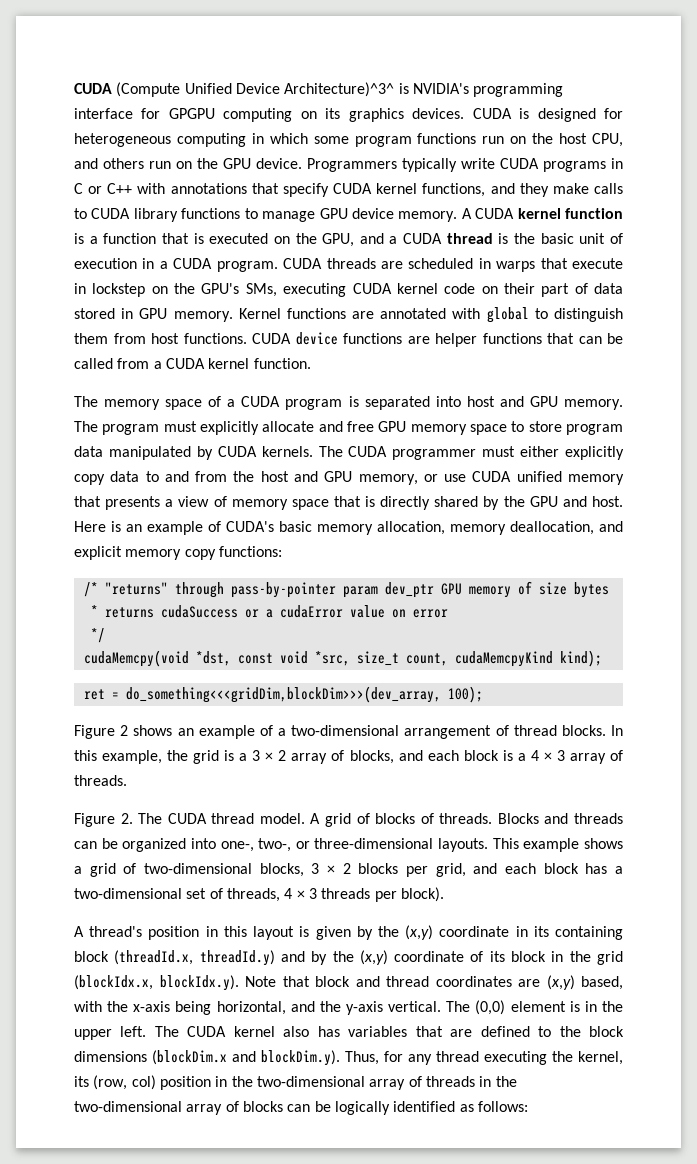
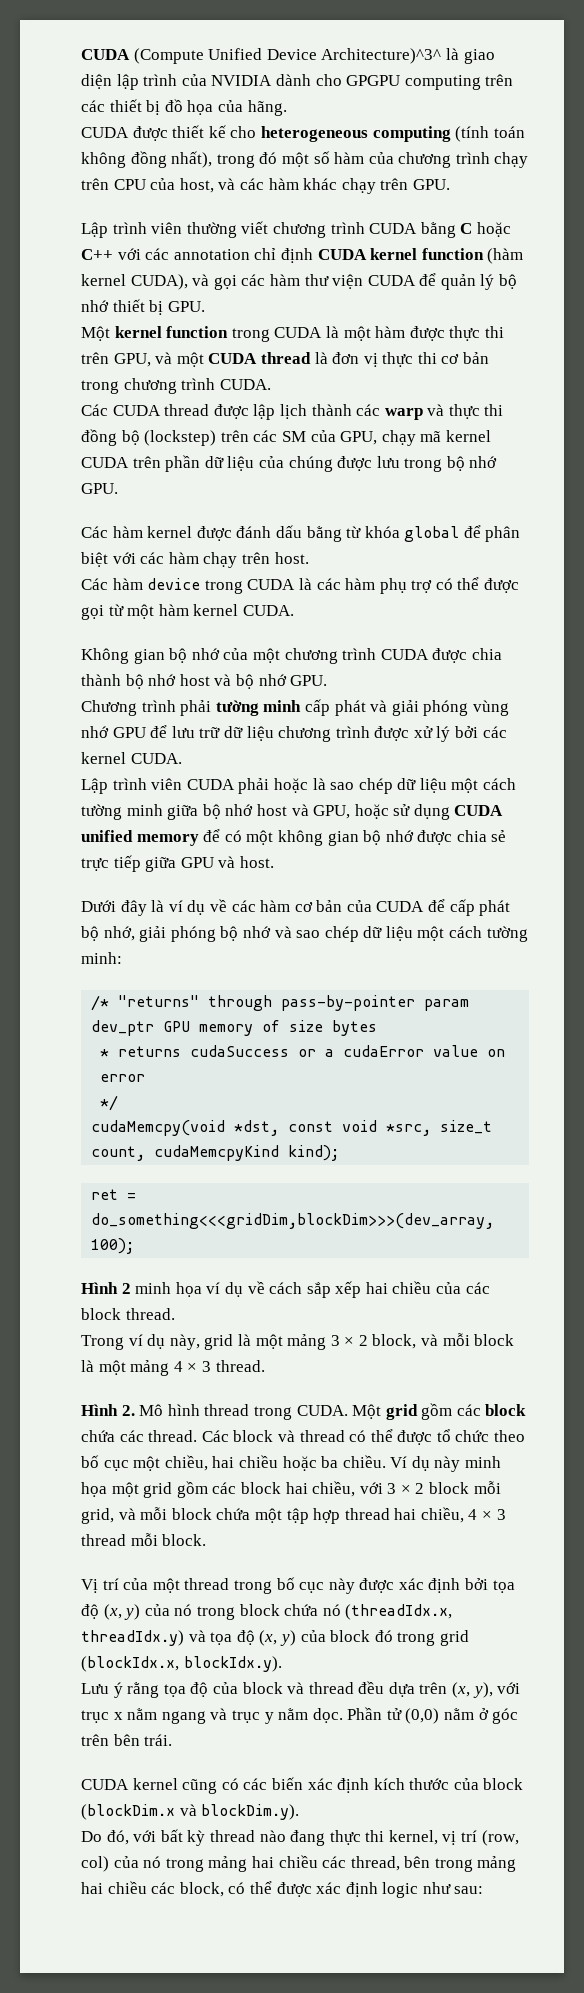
[398,83,564,97] [74,108,623,122] [74,133,624,147] [74,158,623,172] [74,183,623,197] [74,208,624,222] [74,233,623,247] [74,258,623,272] [74,283,623,297] [74,307,623,323] [74,332,623,347] [74,358,311,369] [74,396,624,410] [74,421,623,435] [74,446,624,460] [74,471,624,485] [74,496,623,510] [74,521,623,535] [74,546,282,560] is NVIDIA's programming interface for GPGPU computing on its graphics devices. CUDA is designed for heterogeneous computing in which some program functions run on the host CPU, and others run on the GPU device. Programmers typically write CUDA programs in C or C++ with annotations that specify CUDA kernel functions, and they make calls to CUDA library functions to manage GPU device memory. A CUDA kernel function is a function that is executed on the GPU, and a CUDA thread is the basic unit of execution in a CUDA program. CUDA threads are scheduled in warps that execute in lockstep on the GPU's SMs, executing CUDA kernel code on their part of data stored in GPU memory. Kernel functions are annotated with global to distinguish them from host functions. CUDA device functions are helper functions that can be called from a CUDA kernel function. // The memory space of a CUDA program is separated into host and GPU memory. The program must explicitly allocate and free GPU memory space to store program data manipulated by CUDA kernels. The CUDA programmer must either explicitly copy data to and from the host and GPU memory, or use CUDA unified memory that presents a view of memory space that is directly shared by the GPU and host. Here is an example of CUDA's basic memory allocation, memory deallocation, and explicit memory copy functions: -> [445,48,495,64] [81,74,514,90] [81,99,287,116] [81,125,525,142] [81,151,529,168] [81,178,450,194] [81,221,511,238] [81,248,524,264] [81,273,518,290] [81,299,205,315] [81,326,504,342] [81,352,490,367] [81,378,271,394] [81,404,504,420] [81,429,491,446] [81,455,498,472] [81,483,118,494] [81,525,521,542] [81,552,309,568] [81,577,520,594] [81,604,294,620] [81,648,502,664] [81,674,328,689] [81,699,509,716] [81,725,507,742] [81,752,182,764] [81,778,517,794] [81,804,504,820] [81,829,507,846] [81,855,274,872] [81,899,511,916] [81,926,528,942] [81,952,122,964] là giao diện lập trình của NVIDIA dành cho GPGPU computing trên các thiết bị đồ họa của hãng. // CUDA được thiết kế cho heterogeneous computing (tính toán không đồng nhất), trong đó một số hàm của chương trình chạy trên CPU của host, và các hàm khác chạy trên GPU. // Lập trình viên thường viết chương trình CUDA bằng C hoặc C++ với các annotation chỉ định CUDA kernel function (hàm kernel CUDA), và gọi các hàm thư viện CUDA để quản lý bộ nhớ thiết bị GPU. // Một kernel function trong CUDA là một hàm được thực thi trên GPU, và một CUDA thread là đơn vị thực thi cơ bản trong chương trình CUDA. // Các CUDA thread được lập lịch thành các warp và thực thi đồng bộ (lockstep) trên các SM của GPU, chạy mã kernel CUDA trên phần dữ liệu của chúng được lưu trong bộ nhớ GPU. // Các hàm kernel được đánh dấu bằng từ khóa global để phân biệt với các hàm chạy trên host. // Các hàm device trong CUDA là các hàm phụ trợ có thể được gọi từ một hàm kernel CUDA. // Không gian bộ nhớ của một chương trình CUDA được chia thành bộ nhớ host và bộ nhớ GPU. // Chương trình phải tường minh cấp phát và giải phóng vùng nhớ GPU để lưu trữ dữ liệu chương trình được xử lý bởi các kernel CUDA. // Lập trình viên CUDA phải hoặc là sao chép dữ liệu một cách tường minh giữa bộ nhớ host và GPU, hoặc sử dụng CUDA unified memory để có một không gian bộ nhớ được chia sẻ trực tiếp giữa GPU và host. // Dưới đây là ví dụ về các hàm cơ bản của CUDA để cấp phát bộ nhớ, giải phóng bộ nhớ và sao chép dữ liệu một cách tường minh:
[74,725,623,739] [74,750,623,764] [74,775,127,786] [74,813,623,827] [74,838,623,852] [74,863,624,877] [74,887,444,902] [74,925,623,940] [74,950,624,966] [74,975,623,991] [74,1000,624,1015] [74,1026,624,1040] [74,1050,623,1066] [74,1075,517,1090] [74,1101,528,1115] Figure 2 shows an example of a two-dimensional arrangement of thread blocks. In this example, the grid is a 3 × 2 array of blocks, and each block is a 4 × 3 array of threads. // Figure 2. The CUDA thread model. A grid of blocks of threads. Blocks and threads can be organized into one-, two-, or three-dimensional layouts. This example shows a grid of two-dimensional blocks, 3 × 2 blocks per grid, and each block has a two-dimensional set of threads, 4 × 3 threads per block). // A thread's position in this layout is given by the (x,y) coordinate in its containing block (threadId.x, threadId.y) and by the (x,y) coordinate of its block in the grid (blockIdx.x, blockIdx.y). Note that block and thread coordinates are (x,y) based, with the x-axis being horizontal, and the y-axis vertical. The (0,0) element is in the upper left. The CUDA kernel also has variables that are defined to the block dimensions (blockDim.x and blockDim.y). Thus, for any thread executing the kernel, its (row, col) position in the two-dimensional array of threads in the two-dimensional array of blocks can be logically identified as follows: -> [81,1281,490,1298] [81,1308,175,1320] [81,1333,515,1350] [81,1360,265,1376] [81,1403,527,1420] [81,1429,526,1445] [81,1455,502,1472] [81,1481,501,1498] [81,1507,506,1524] [81,1533,207,1546] [81,1577,515,1594] [81,1604,453,1620] [81,1630,469,1646] [81,1656,282,1672] [81,1681,521,1698] [81,1707,519,1724] [81,1734,173,1746] [81,1777,524,1794] [81,1804,300,1820] [81,1829,519,1846] [81,1855,517,1872] [81,1881,484,1898] Hình 2 minh họa ví dụ về cách sắp xếp hai chiều của các block thread. // Trong ví dụ này, grid là một mảng 3 × 2 block, và mỗi block là một mảng 4 × 3 thread. // Hình 2. Mô hình thread trong CUDA. Một grid gồm các block chứa các thread. Các block và thread có thể được tổ chức theo bố cục một chiều, hai chiều hoặc ba chiều. Ví dụ này minh họa một grid gồm các block hai chiều, với 3 × 2 block mỗi grid, và mỗi block chứa một tập hợp thread hai chiều, 4 × 3 thread mỗi block. // Vị trí của một thread trong bố cục này được xác định bởi tọa độ (x, y) của nó trong block chứa nó (threadIdx.x, threadIdx.y) và tọa độ (x, y) của block đó trong grid (blockIdx.x, blockIdx.y). // Lưu ý rằng tọa độ của block và thread đều dựa trên (x, y), với trục x nằm ngang và trục y nằm dọc. Phần tử (0,0) nằm ở góc trên bên trái. // CUDA kernel cũng có các biến xác định kích thước của block (blockDim.x và blockDim.y). // Do đó, với bất kỳ thread nào đang thực thi kernel, vị trí (row, col) của nó trong mảng hai chiều các thread, bên trong mảng hai chiều các block, có thể được xác định logic như sau:

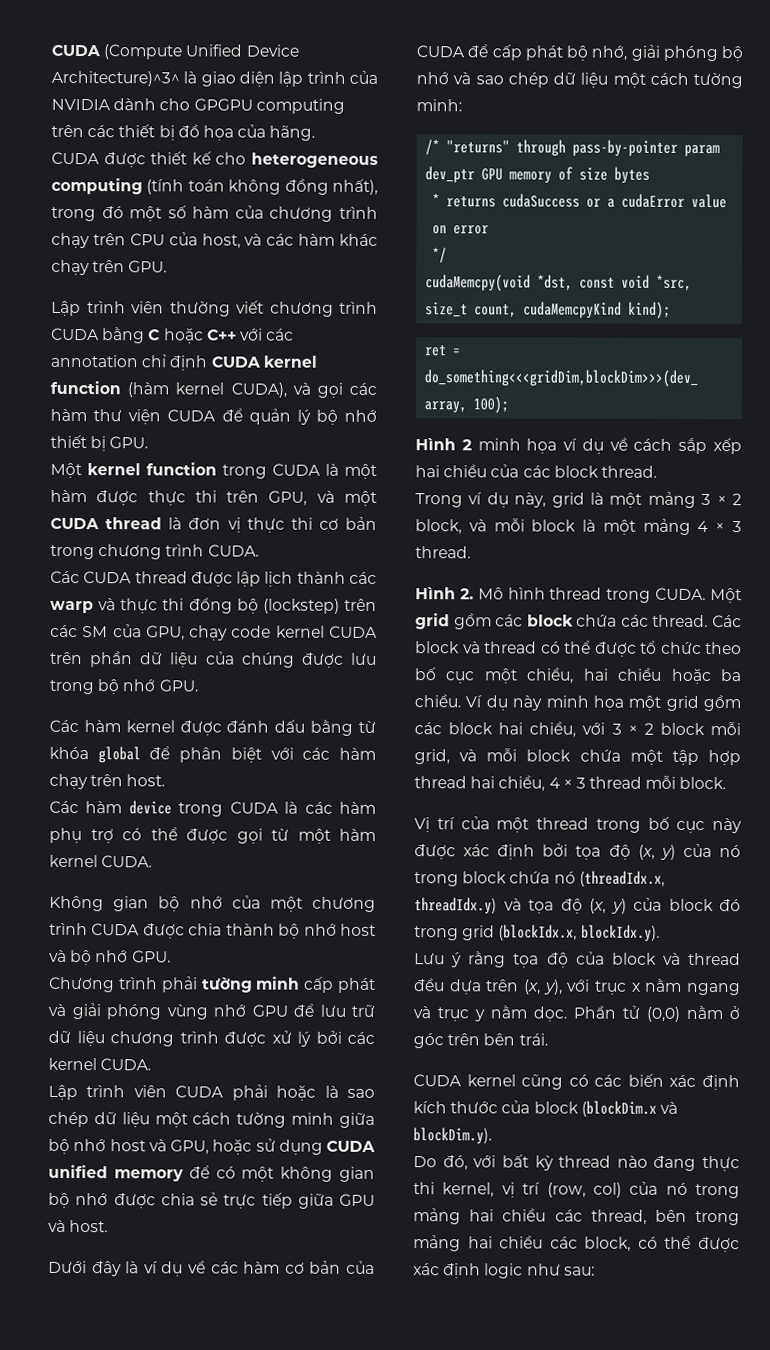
[420,431,442,442] mã -> [231,625,272,638] code

